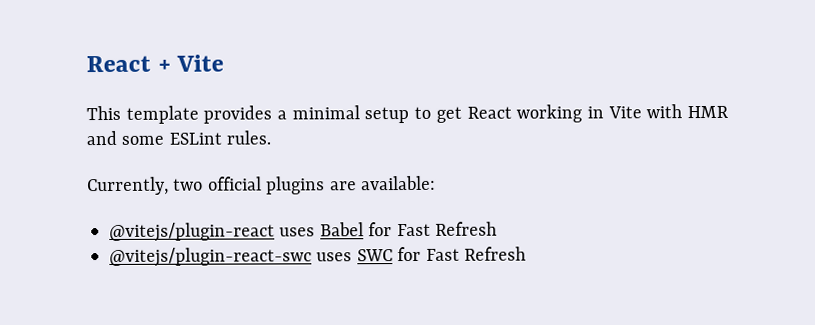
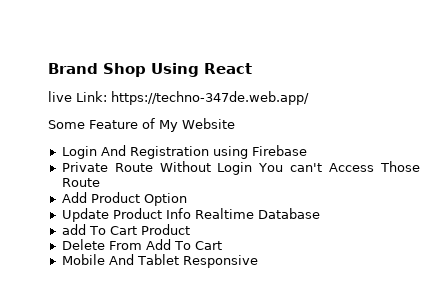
[86,54,225,73] [86,104,729,124] [86,130,272,146] [87,175,436,196] [109,221,497,242] [109,246,526,267] React + Vite // This template provides a minimal setup to get React working in Vite with HMR and some ESLint rules. // Currently, two official plugins are available: // @vitejs/plugin-react uses Babel for Fast Refresh // @vitejs/plugin-react-swc uses SWC for Fast Refresh -> [48,63,252,77] [48,91,309,105] [48,118,235,132] [61,145,307,159] [61,161,420,175] [61,178,100,187] [61,192,187,206] [61,208,320,222] [61,224,190,235] [61,239,222,250] [61,254,258,268] Brand Shop Using React // live Link: https://techno-347de.web.app/ // Some Feature of My Website // Login And Registration using Firebase // Private Route Without Login You can't Access Those Route // Add Product Option // Update Product Info Realtime Database // add To Cart Product // Delete From Add To Cart // Mobile And Tablet Responsive

